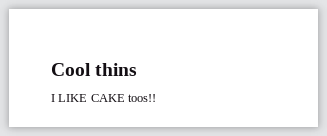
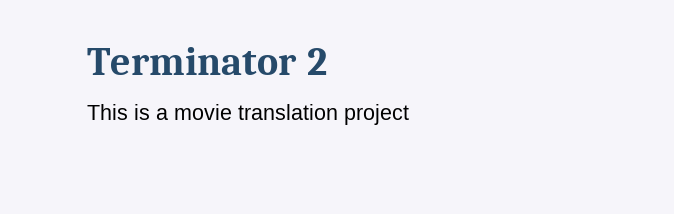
[51,63,138,76] [51,94,157,102] Cool thins // I LIKE CAKE toos!! -> [87,47,327,75] [87,104,409,125] Terminator 2 // This is a movie translation project

